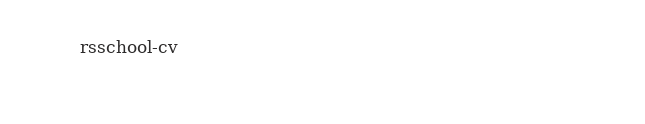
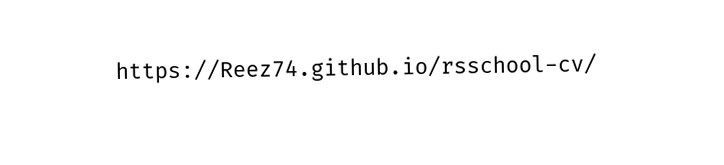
[80,40,178,53] rsschool-cv -> [115,53,597,84] https://Reez74.github.io/rsschool-cv/

